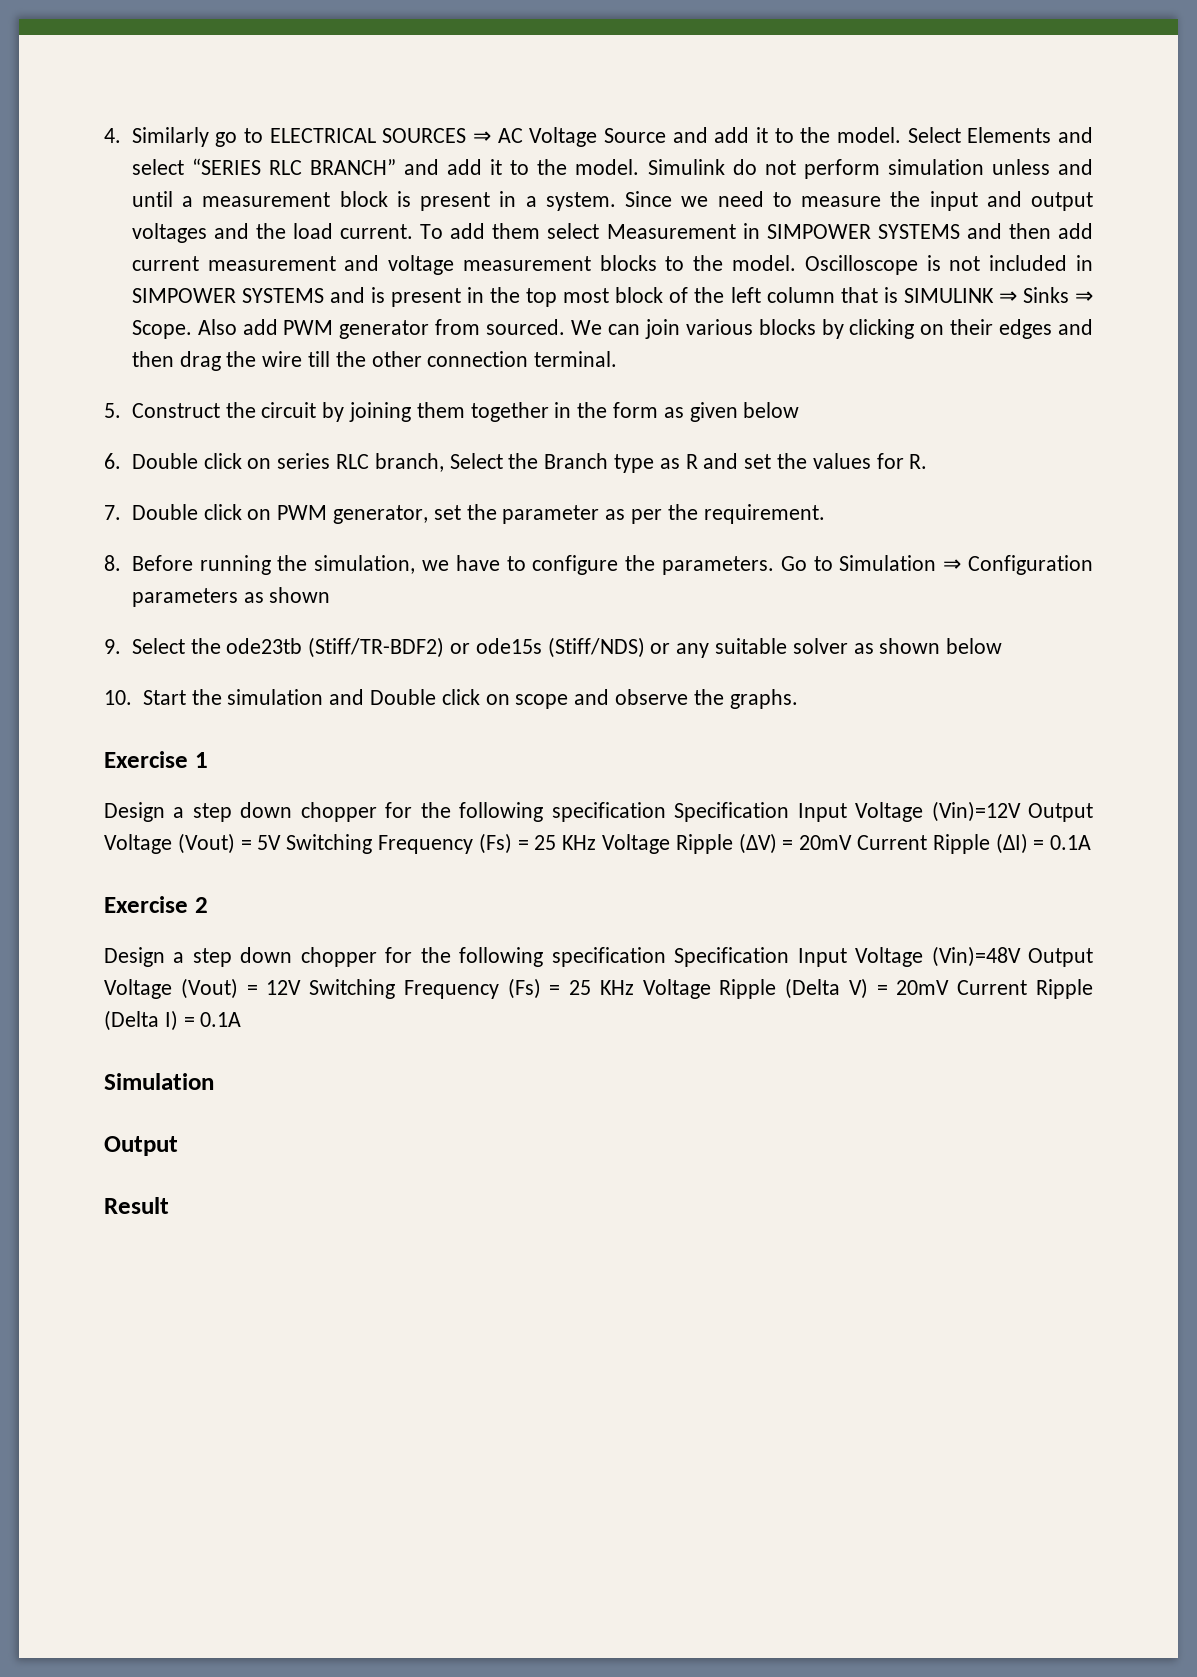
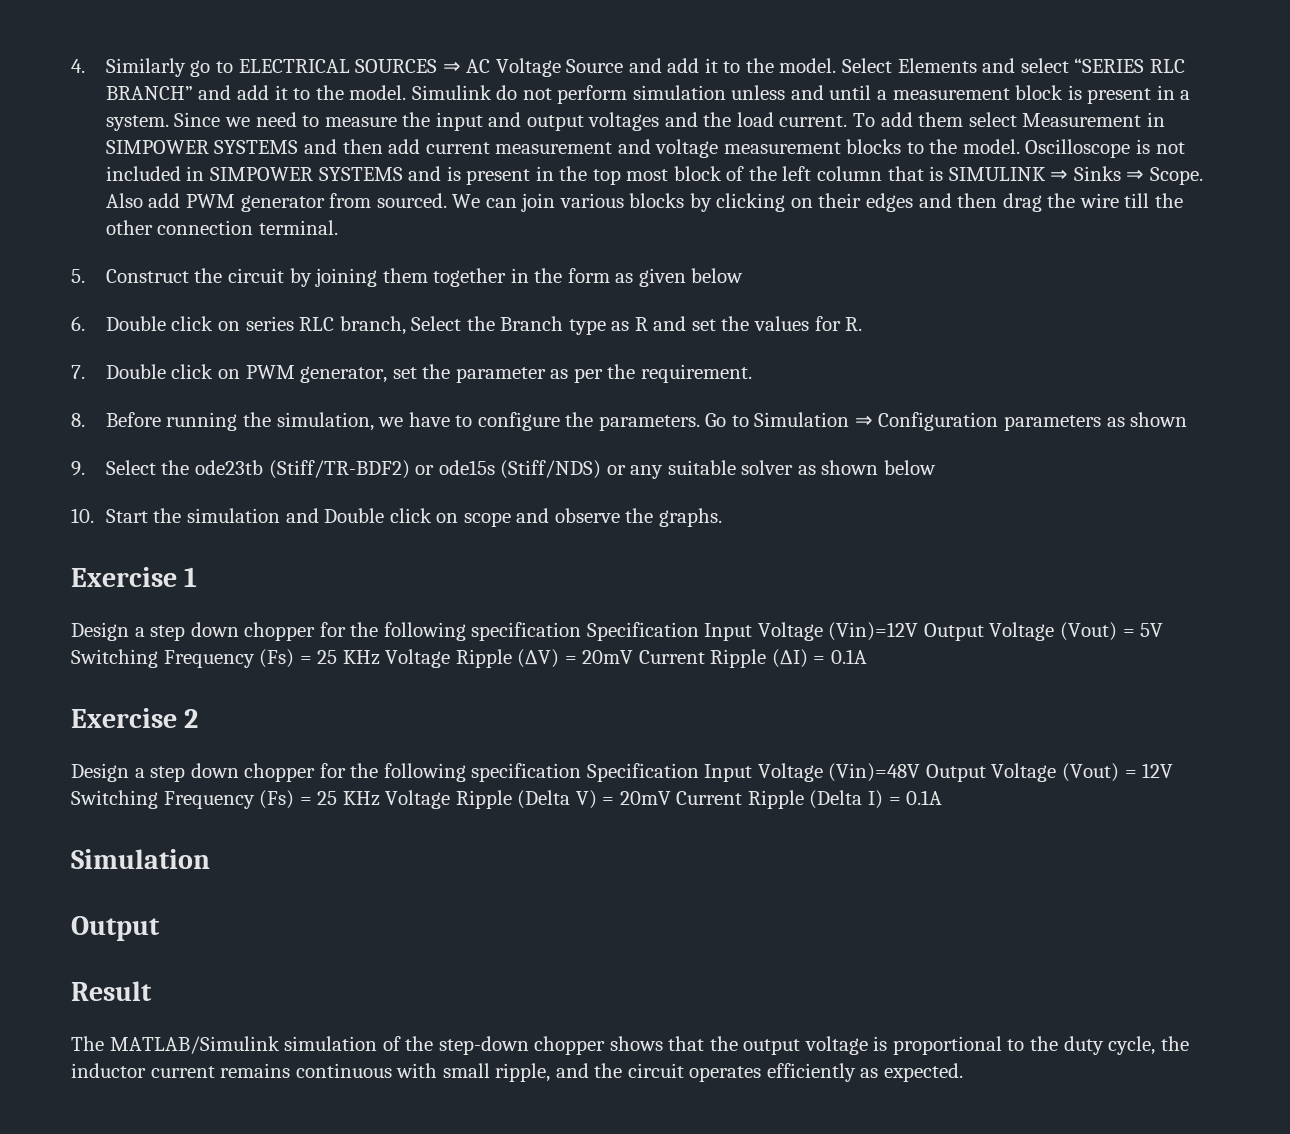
(169, 1205) none -> [71,1036,1189,1055] [71,1063,963,1082] // The MATLAB/Simulink simulation of the step-down chopper shows that the output voltage is proportional to the duty cycle, the inductor current remains continuous with small ripple, and the circuit operates efficiently as expected.

